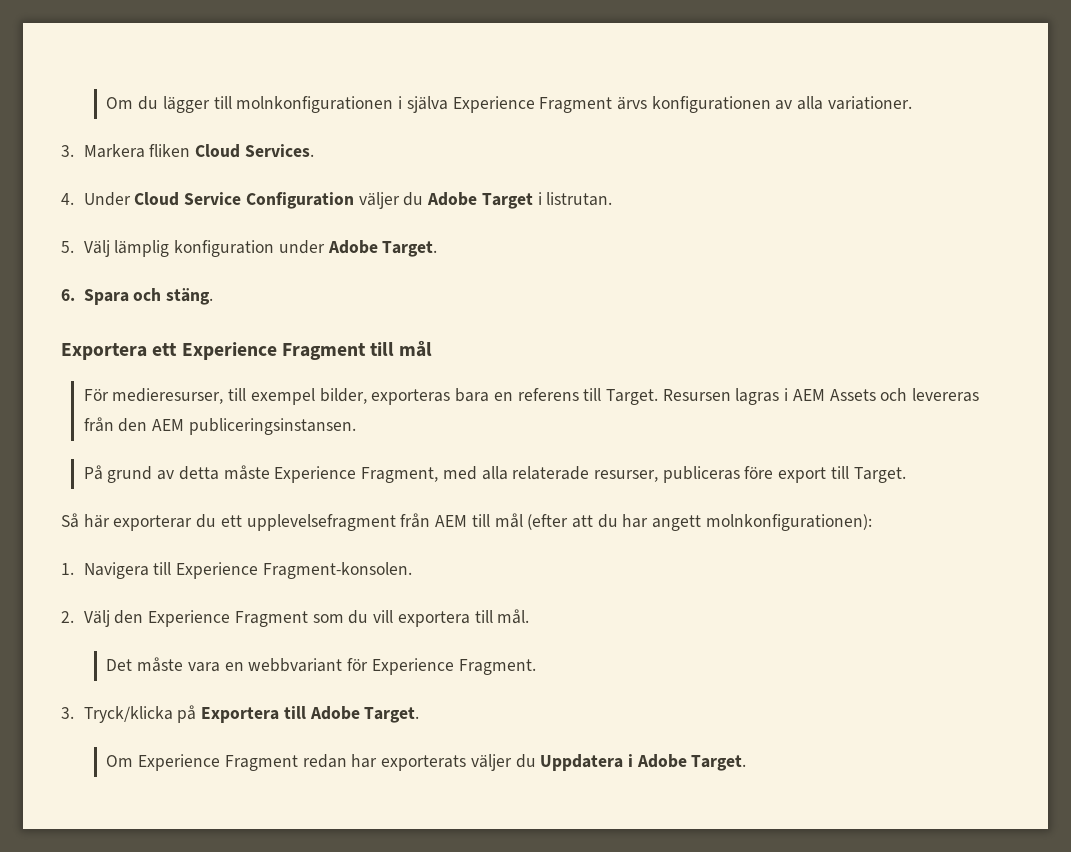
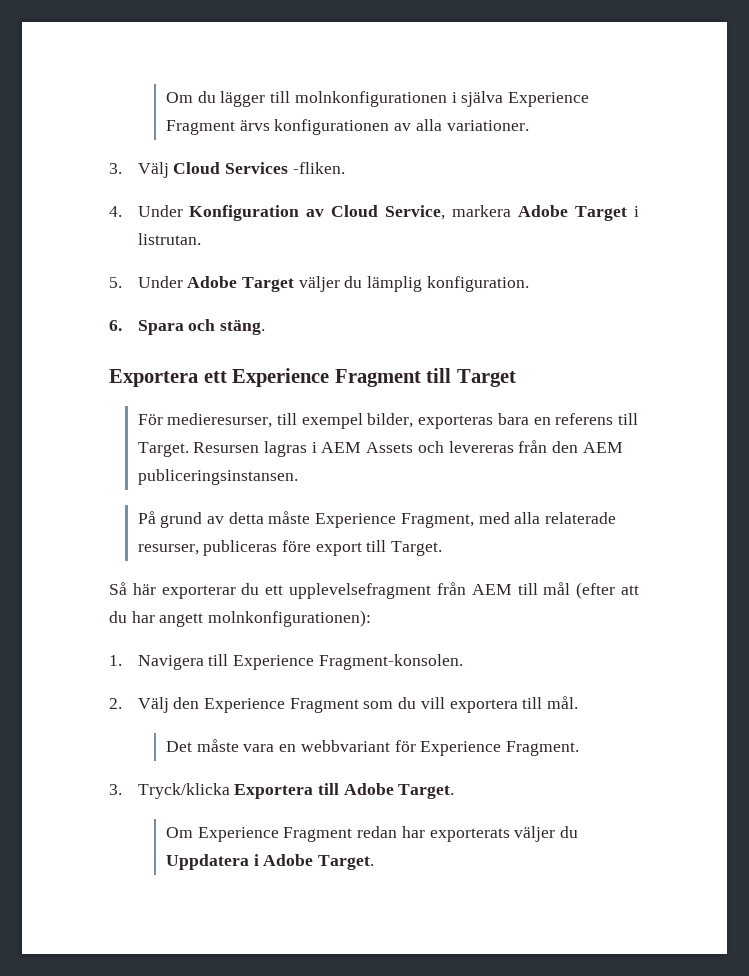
[83,144,314,158] [61,192,424,209] Markera fliken Cloud Services. // 4. Under Cloud Service Configuration väljer du -> [137,162,345,178] [109,205,512,221] Välj Cloud Services -fliken. // 4. Under Konfiguration av Cloud Service, markera
[83,240,438,257] Välj lämplig konfiguration under Adobe Target. -> [137,276,529,292] Under Adobe Target väljer du lämplig konfiguration.
[399,340,433,357] mål -> [456,369,516,387] Target
[177,705,197,723] på -> (230, 791) none

